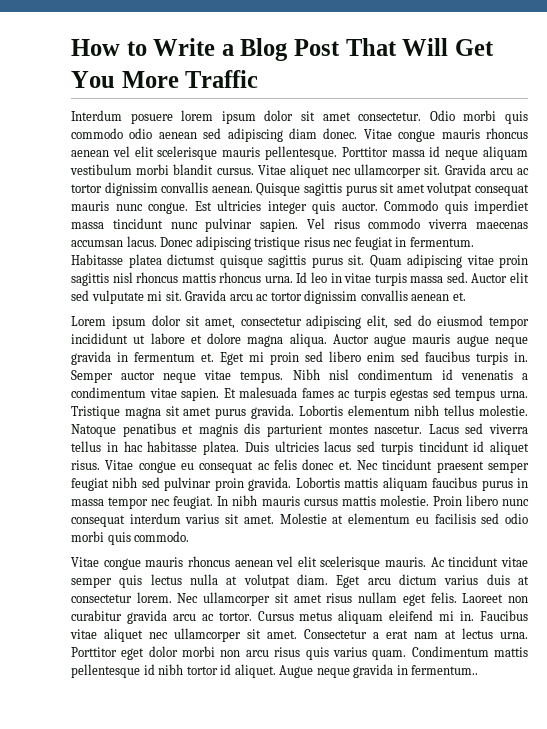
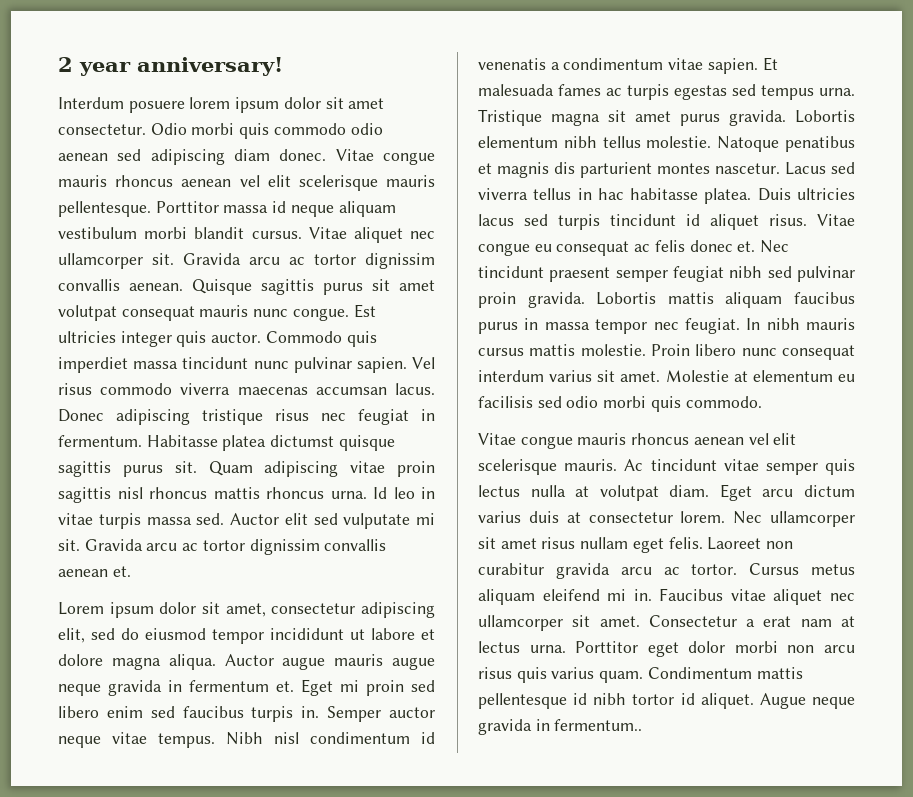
[71,38,494,61] [71,70,259,88] How to Write a Blog Post That Will Get You More Traffic -> [58,57,283,76] 2 year anniversary!

